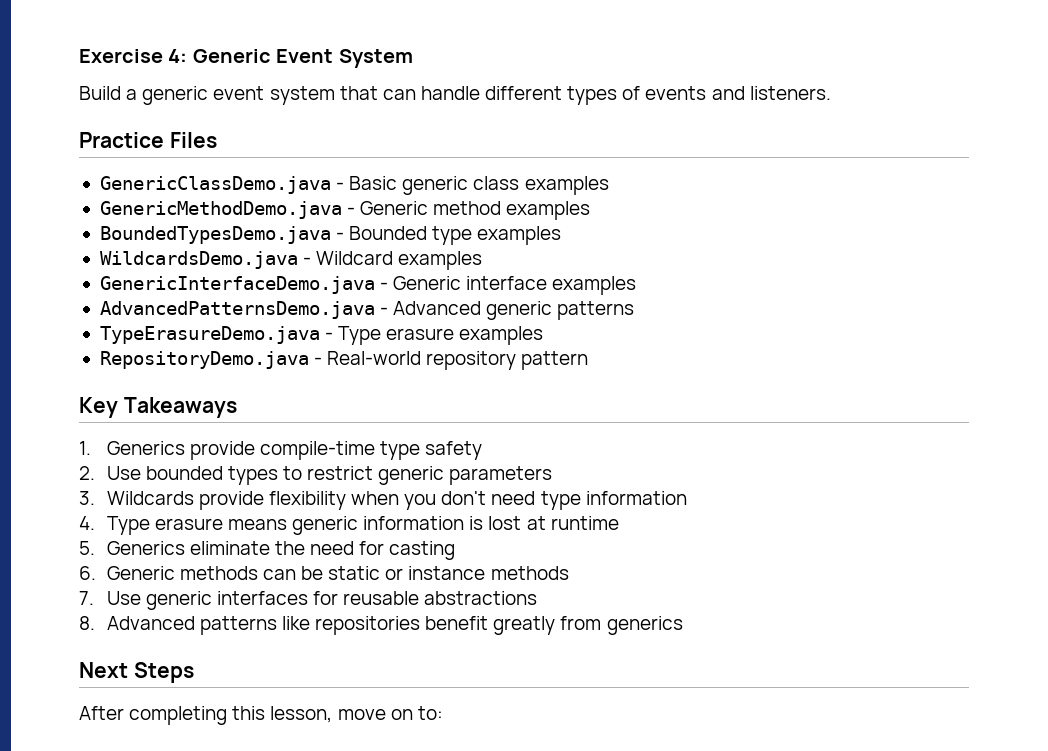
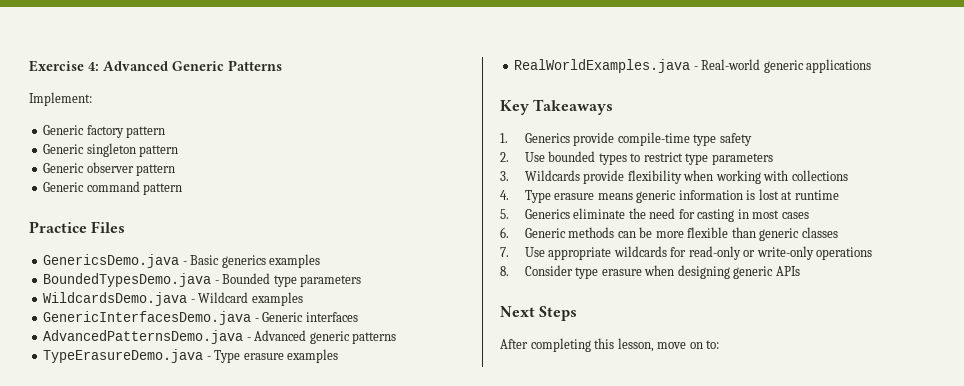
[192,49,413,68] [79,86,831,105] Generic Event System // Build a generic event system that can handle different types of events and listeners. -> [103,60,282,71] [29,92,92,106] [43,125,166,138] [43,143,179,157] [43,162,176,176] [43,181,183,195] Advanced Generic Patterns // Implement: // Generic factory pattern // Generic singleton pattern // Generic observer pattern // Generic command pattern
[99,176,331,194] GenericClassDemo.java -> [43,254,180,268] GenericsDemo.java
[402,176,609,195] [99,201,502,219] generic class examples // GenericMethodDemo.java - Generic method -> [221,255,266,268] generics
[477,226,562,245] examples -> [300,275,362,287] parameters
[99,276,637,295] GenericInterfaceDemo.java - Generic interface examples -> [43,311,358,325] GenericInterfacesDemo.java - Generic interfaces
[99,351,309,369] RepositoryDemo.java -> [514,59,691,73] RealWorldExamples.java
[426,351,589,370] repository pattern -> [763,59,872,73] generic applications
[378,466,445,485] generic -> [685,153,709,165] type
[404,491,687,510] you don't need type information -> [715,170,848,184] working with collections
(456, 550) none -> [737,209,809,219] in most cases
[328,566,569,580] [79,591,538,610] [79,616,683,635] static or instance methods // 7. Use generic interfaces for reusable abstractions // 8. Advanced patterns like repositories benefit greatly from generics -> [655,227,838,241] [500,246,873,260] [500,265,800,279] more flexible than generic classes // 7. Use appropriate wildcards for read-only or write-only operations // 8. Consider type erasure when designing generic APIs

